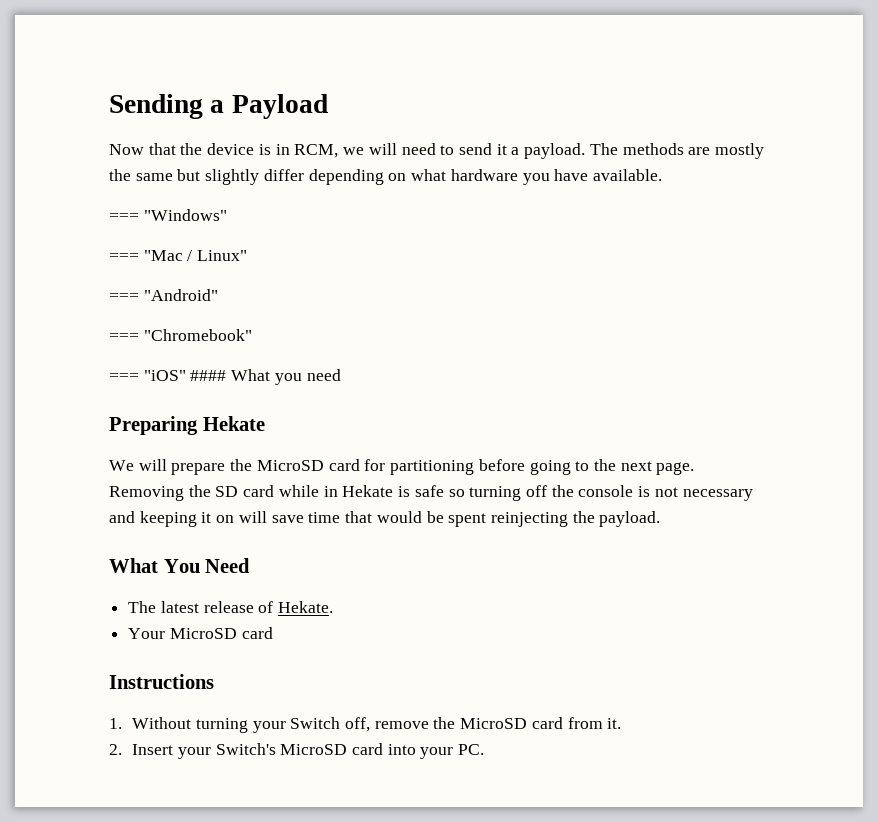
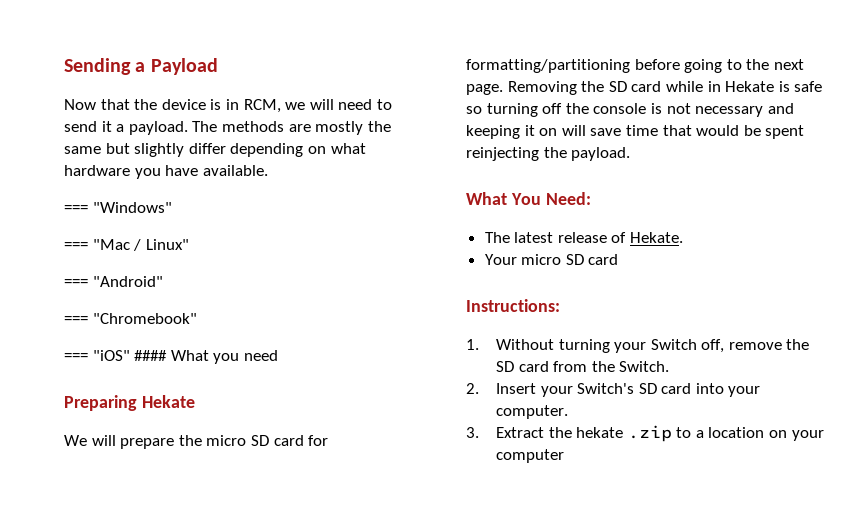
[256,460,324,471] MicroSD -> [206,435,269,446] micro SD
[390,460,475,475] partitioning -> [466,59,630,73] formatting/partitioning
[205,558,251,573] Need -> [545,192,591,205] Need:
[169,628,237,639] MicroSD -> [521,254,584,265] micro SD
[109,674,214,689] Instructions -> [466,299,560,312] Instructions:
[460,718,528,729] MicroSD -> [495,361,514,372] SD
[607,718,622,729] it. -> [591,361,670,372] the Switch.
[280,744,348,755] MicroSD -> [638,383,657,394] SD
[458,744,485,755] PC. -> [495,405,568,419] [466,425,824,442] [495,449,564,463] computer. // 3. Extract the hekate .zip to a location on your computer

